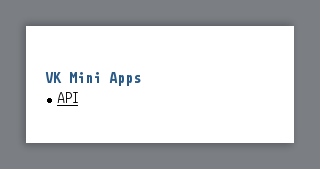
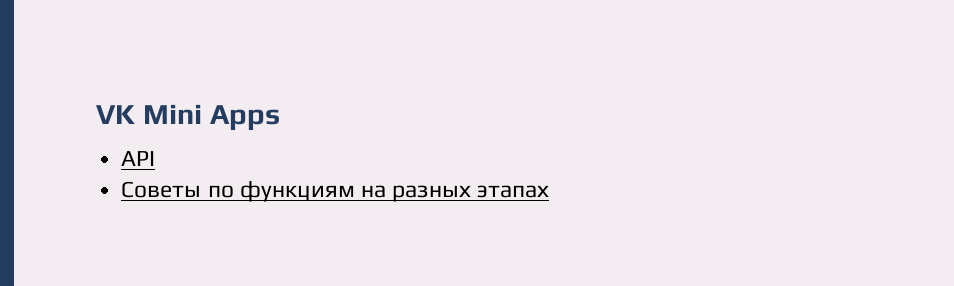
(79, 97) none -> [121,181,550,202] // Советы по функциям на разных этапах

